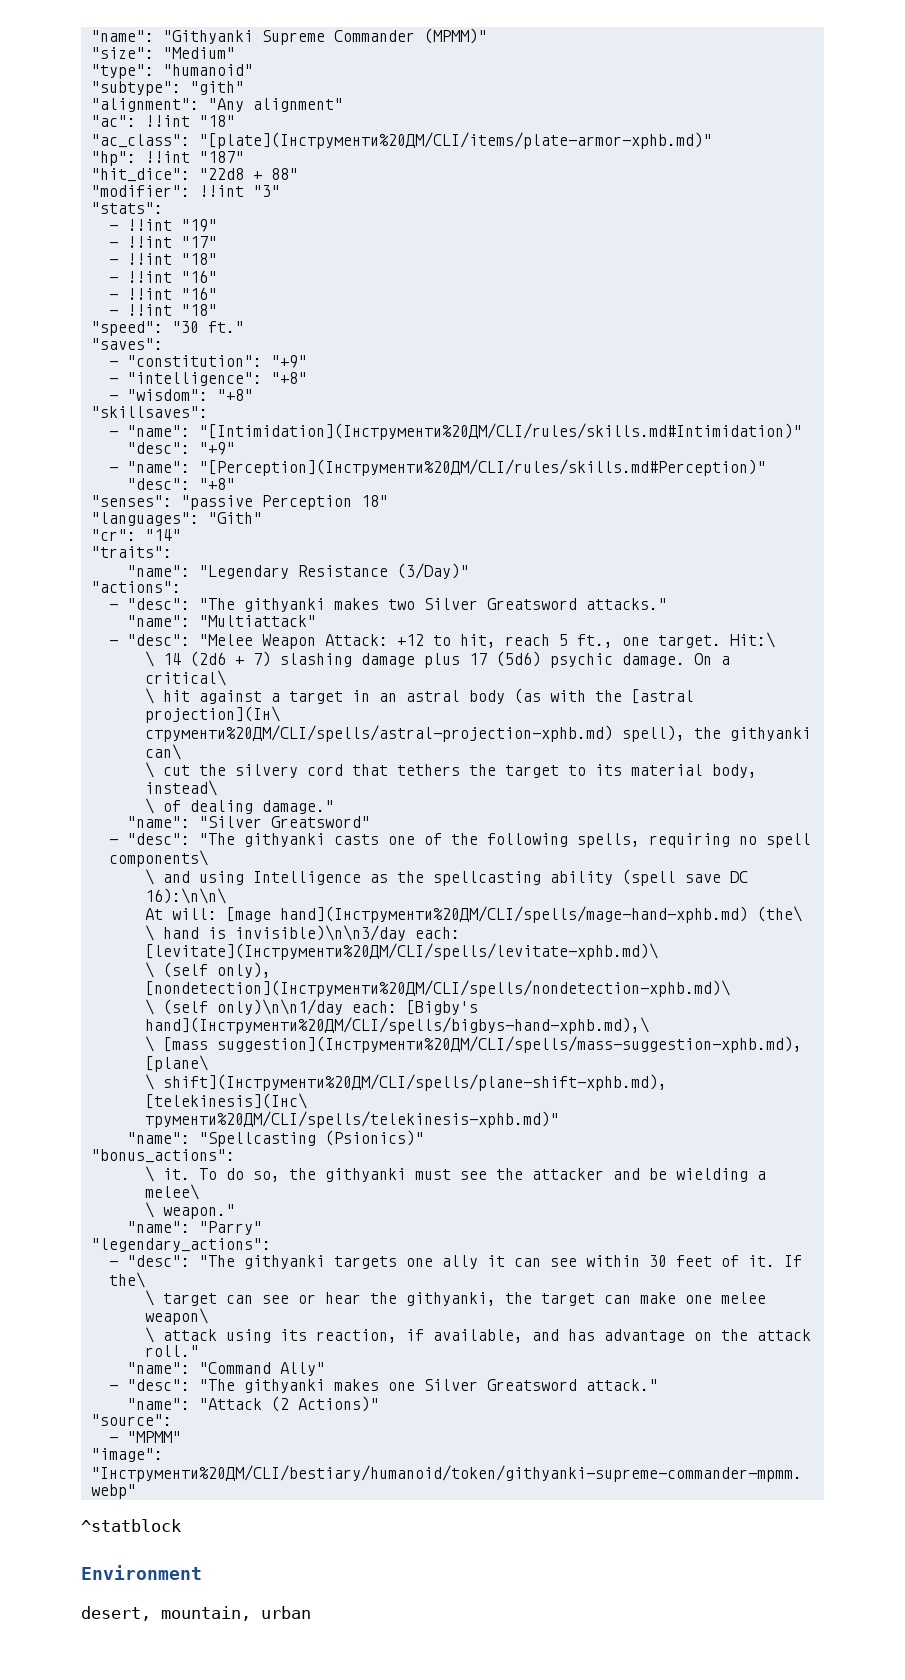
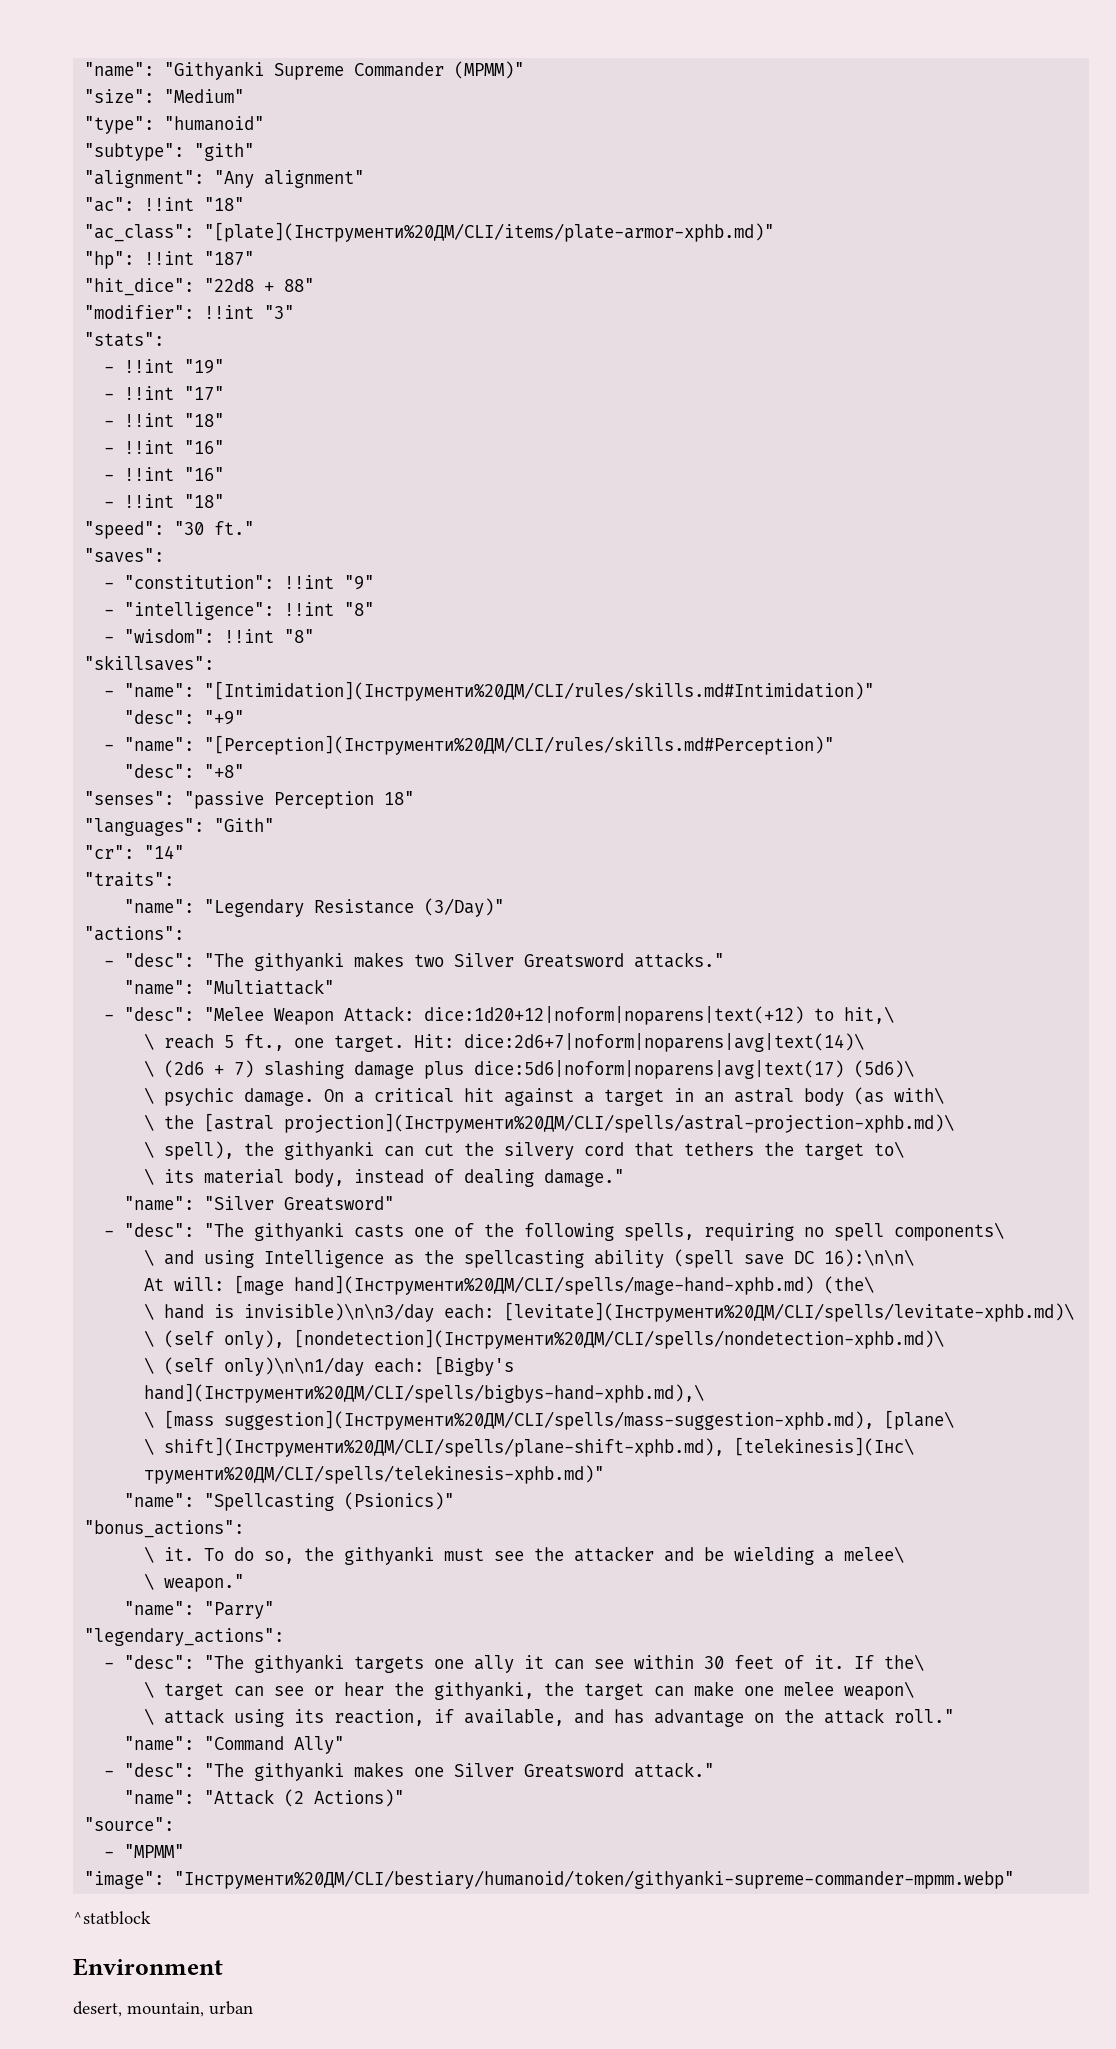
[270,355,307,368] "+9" -> [284,575,375,590] !!int "9"
[270,372,307,384] "+8" -> [284,602,375,616] !!int "8"
[216,389,253,401] "+8" -> [224,629,315,643] !!int "8"
[396,634,496,648] +12 to hit, -> [424,1006,895,1025] [144,1033,155,1050] dice:1d20+12|noform|noparens|text(+12) to hit,\ // \
[729,632,775,648] [144,651,181,667] Hit:\ // \ 14 -> [414,1033,865,1052] [144,1060,155,1077] Hit: dice:2d6+7|noform|noparens|avg|text(14)\ // \
[468,651,541,667] 17 (5d6) -> [474,1060,915,1079] [144,1087,155,1104] dice:5d6|noform|noparens|avg|text(17) (5d6)\ // \
[144,670,226,686] [144,688,154,704] critical\ // \ -> [374,1088,455,1103] critical
[549,689,694,704] [144,706,280,723] [144,725,613,742] with the [astral projection](Ін\ // струменти%20ДМ/CLI/spells/astral-projection-xphb.md) -> [894,1087,945,1104] [144,1113,955,1133] [144,1141,155,1158] with\ // \ the [astral projection](Інструменти%20ДМ/CLI/spells/astral-projection-xphb.md)\ // \
[144,744,181,760] [144,762,154,778] can\ // \ -> [384,1146,415,1157] can
[567,765,586,776] to -> [874,1141,905,1158] [144,1168,155,1185] to\ // \
[144,780,217,796] [144,798,154,814] instead\ // \ -> [354,1169,425,1184] instead

